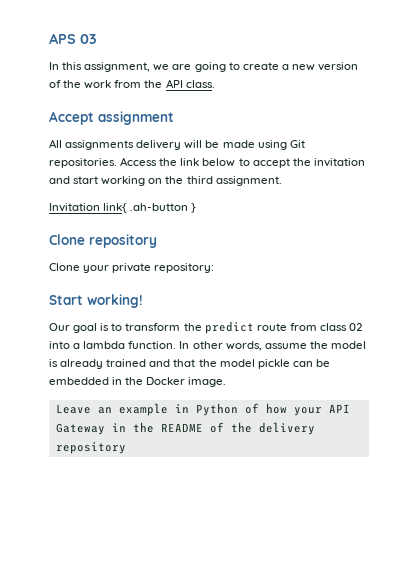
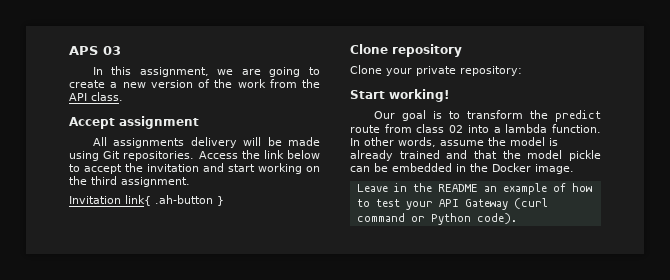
[97,403,350,416] [55,422,315,435] [55,442,126,454] an example in Python of how your API Gateway in the README of the delivery repository -> [393,183,592,195] [356,198,548,210] [356,213,517,225] in the README an example of how to test your API Gateway (curl command or Python code).

